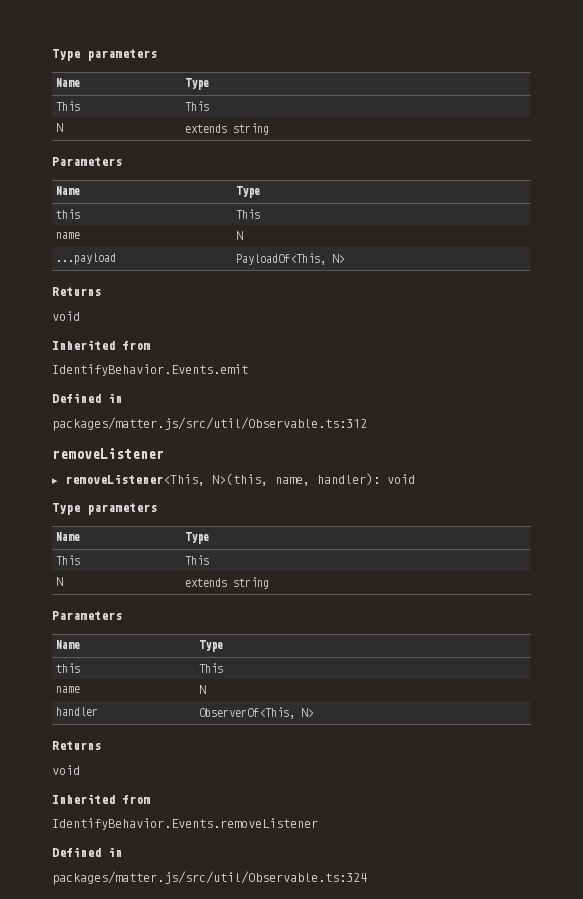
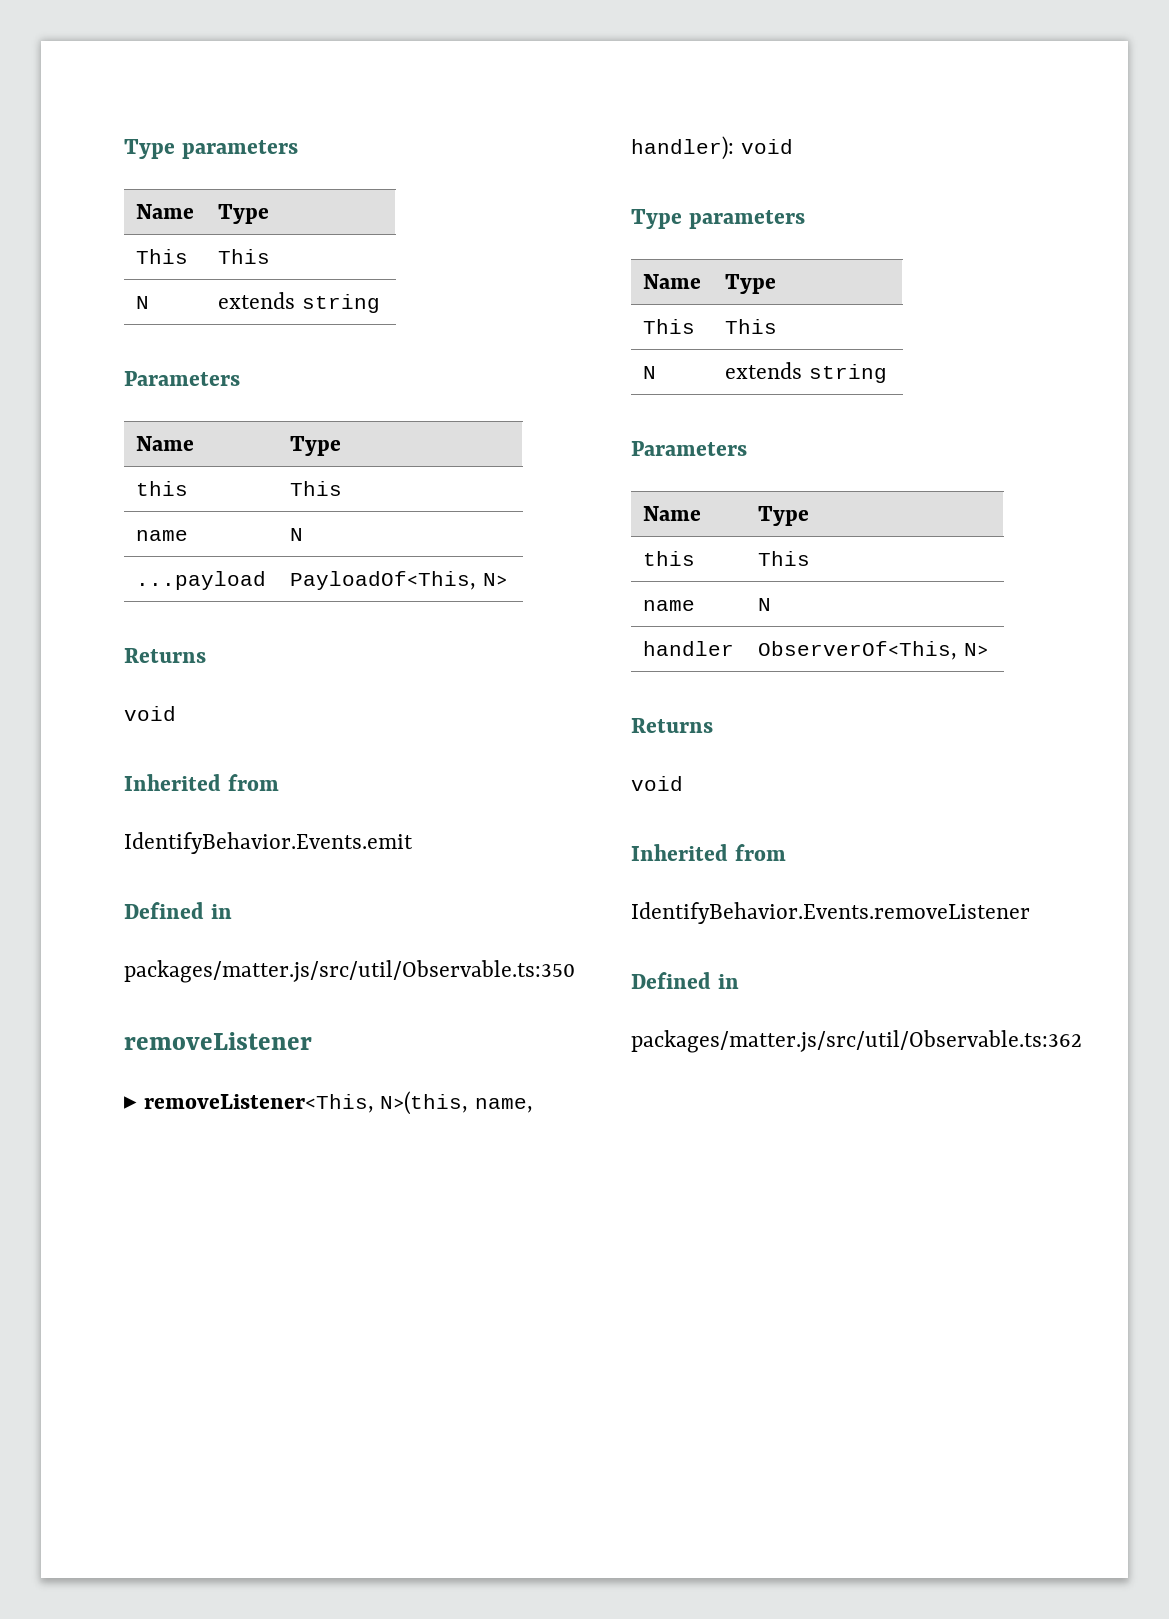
[52,417,367,431] packages/matter.js/src/util/Observable.ts:312 -> [124,960,575,983] packages/matter.js/src/util/Observable.ts:350
[52,871,367,885] packages/matter.js/src/util/Observable.ts:324 -> [631,1030,1082,1053] packages/matter.js/src/util/Observable.ts:362

